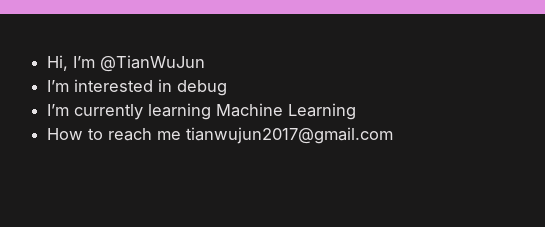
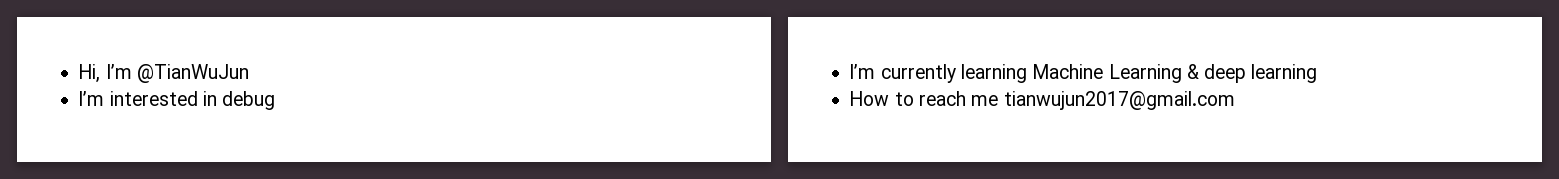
(357, 111) none -> [1186,64,1318,83] & deep learning

